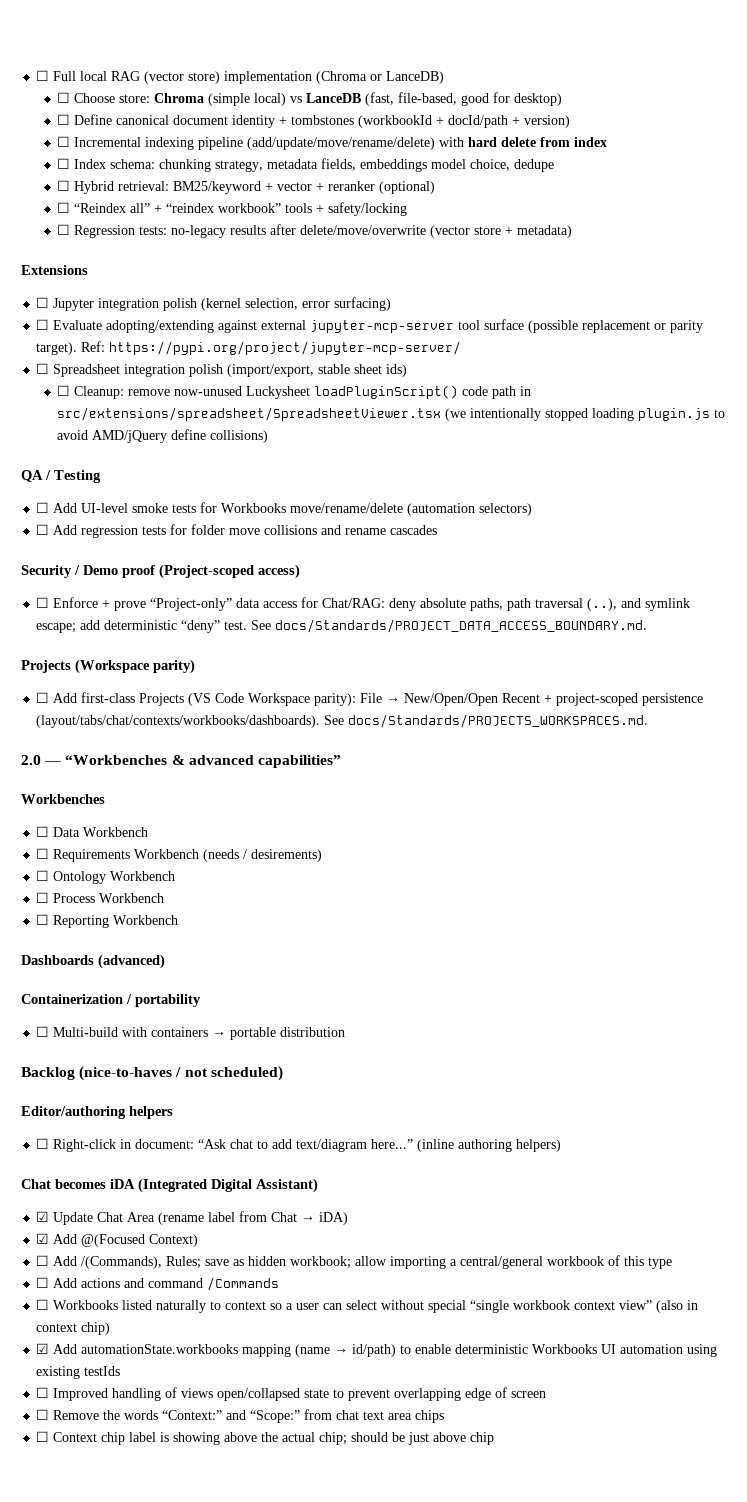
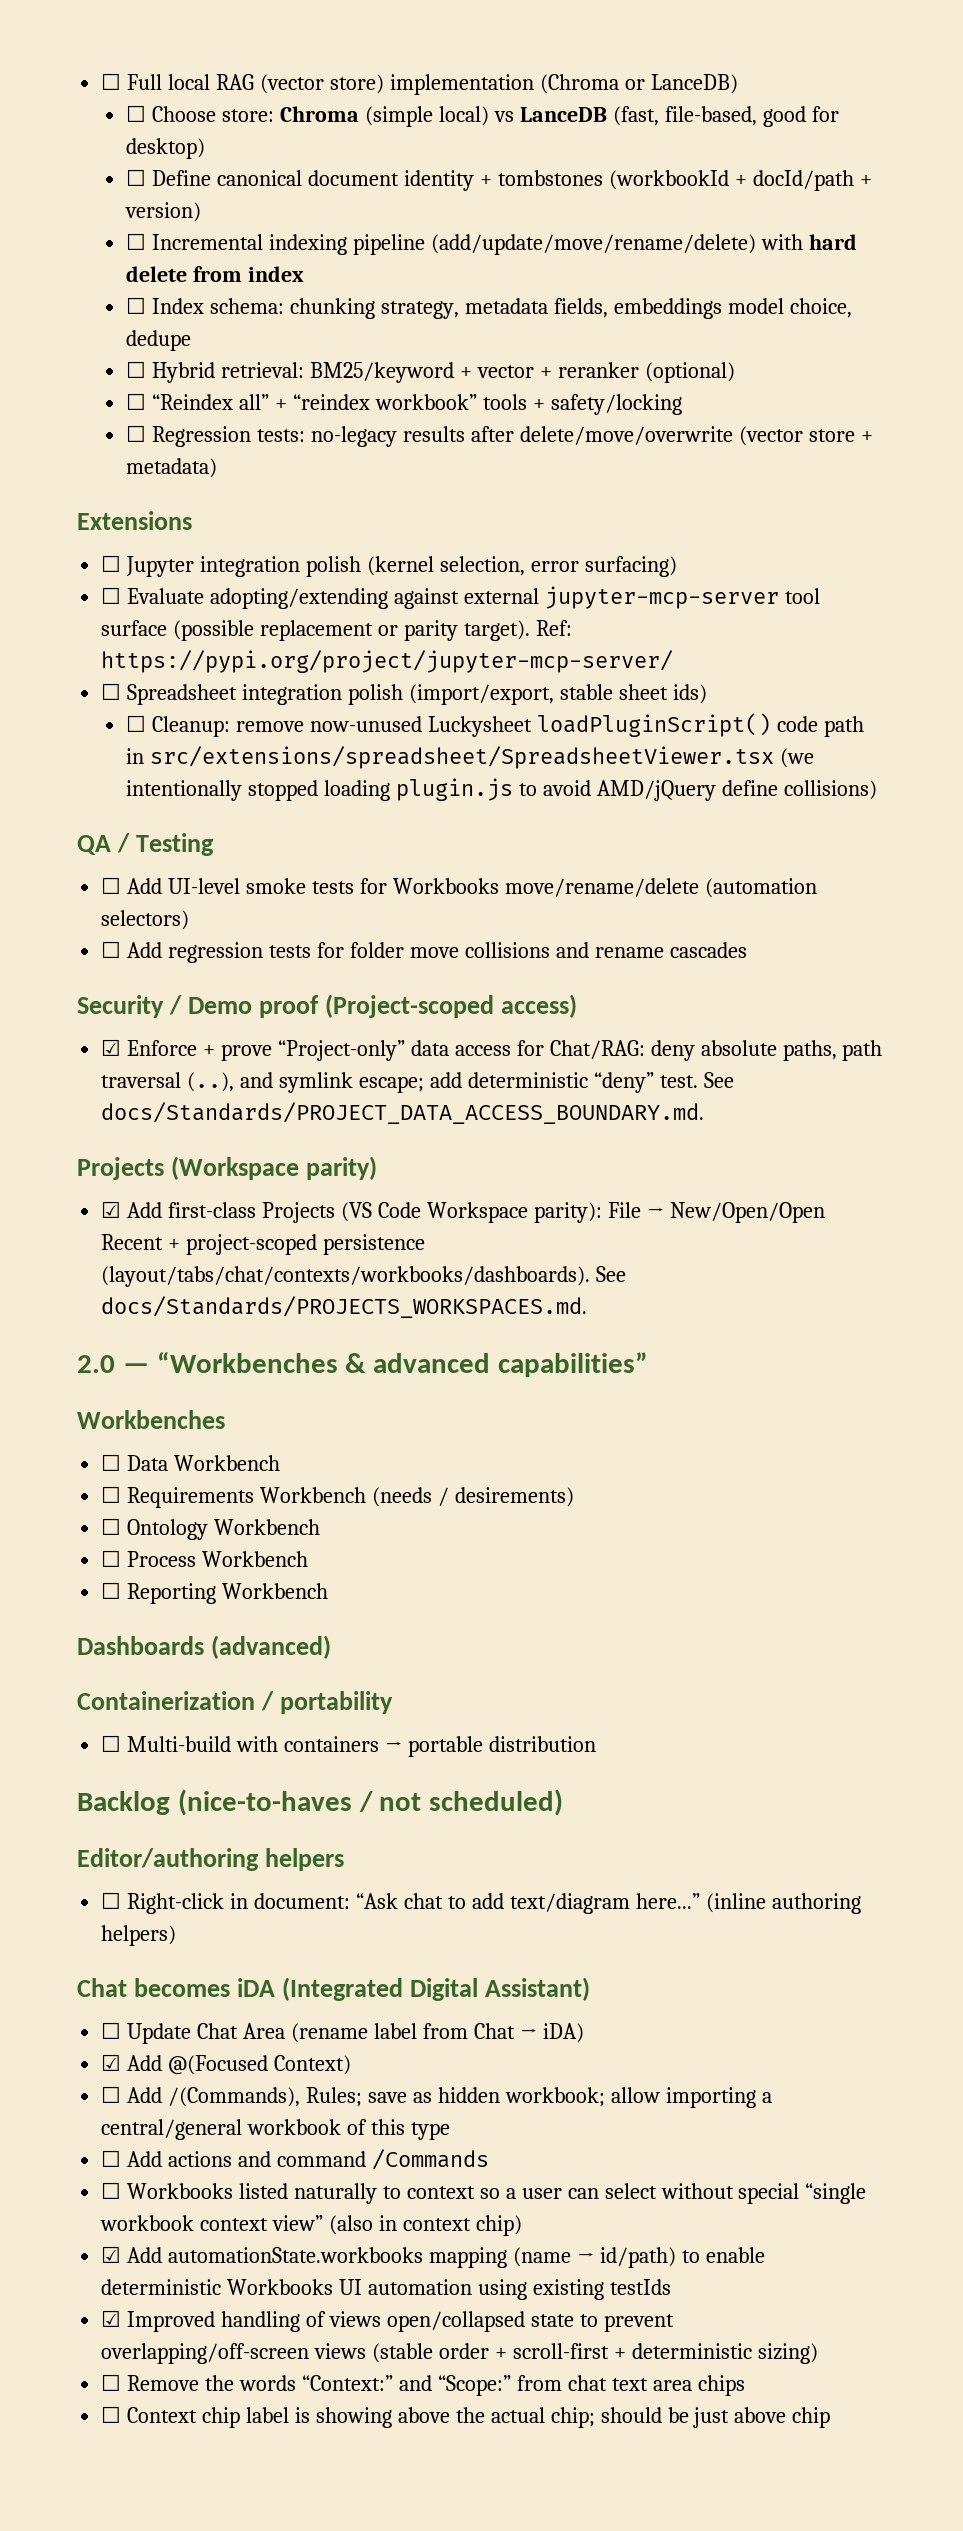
[36,597,50,608] ☐ -> [101,1039,122,1056] ☑
[36,692,50,703] ☐ -> [101,1201,122,1218] ☑
[36,1211,50,1222] ☑ -> [101,2022,122,2039] ☐
[36,1387,50,1398] ☐ -> [101,2310,122,2327] ☑
[394,1387,547,1401] overlapping edge of screen -> [101,2343,818,2364] overlapping/off-screen views (stable order + scroll-first + deterministic sizing)

